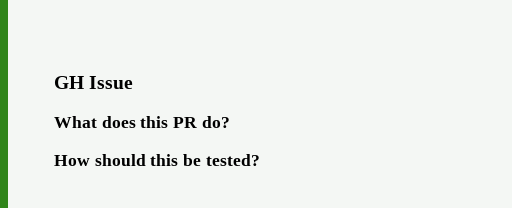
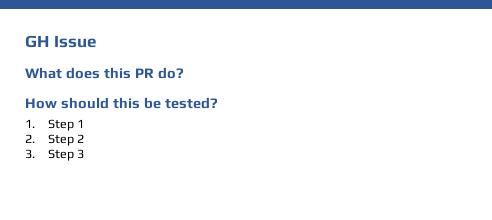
(260, 160) none -> [25,119,85,131] [25,134,85,146] [25,149,85,161] // 1. Step 1 // 2. Step 2 // 3. Step 3

